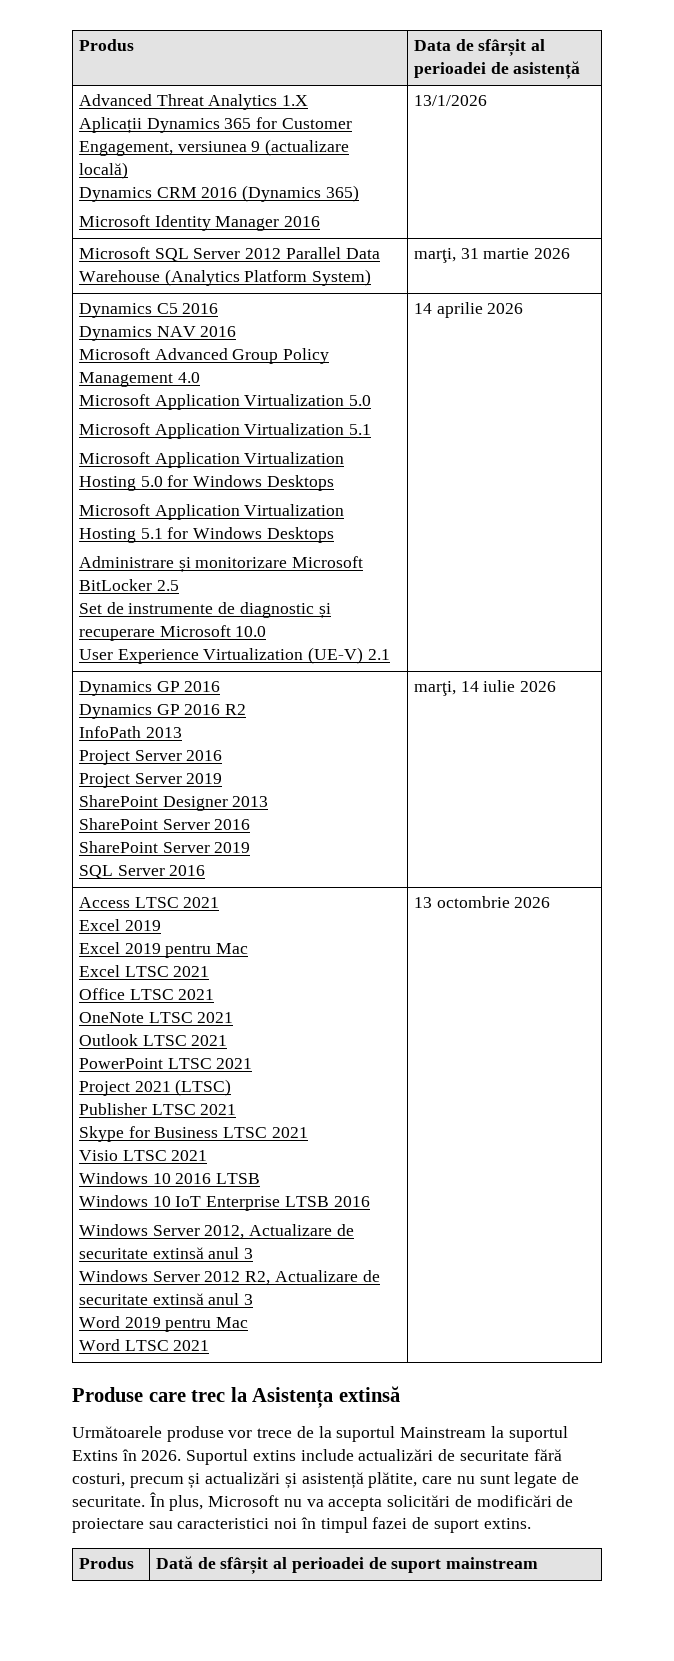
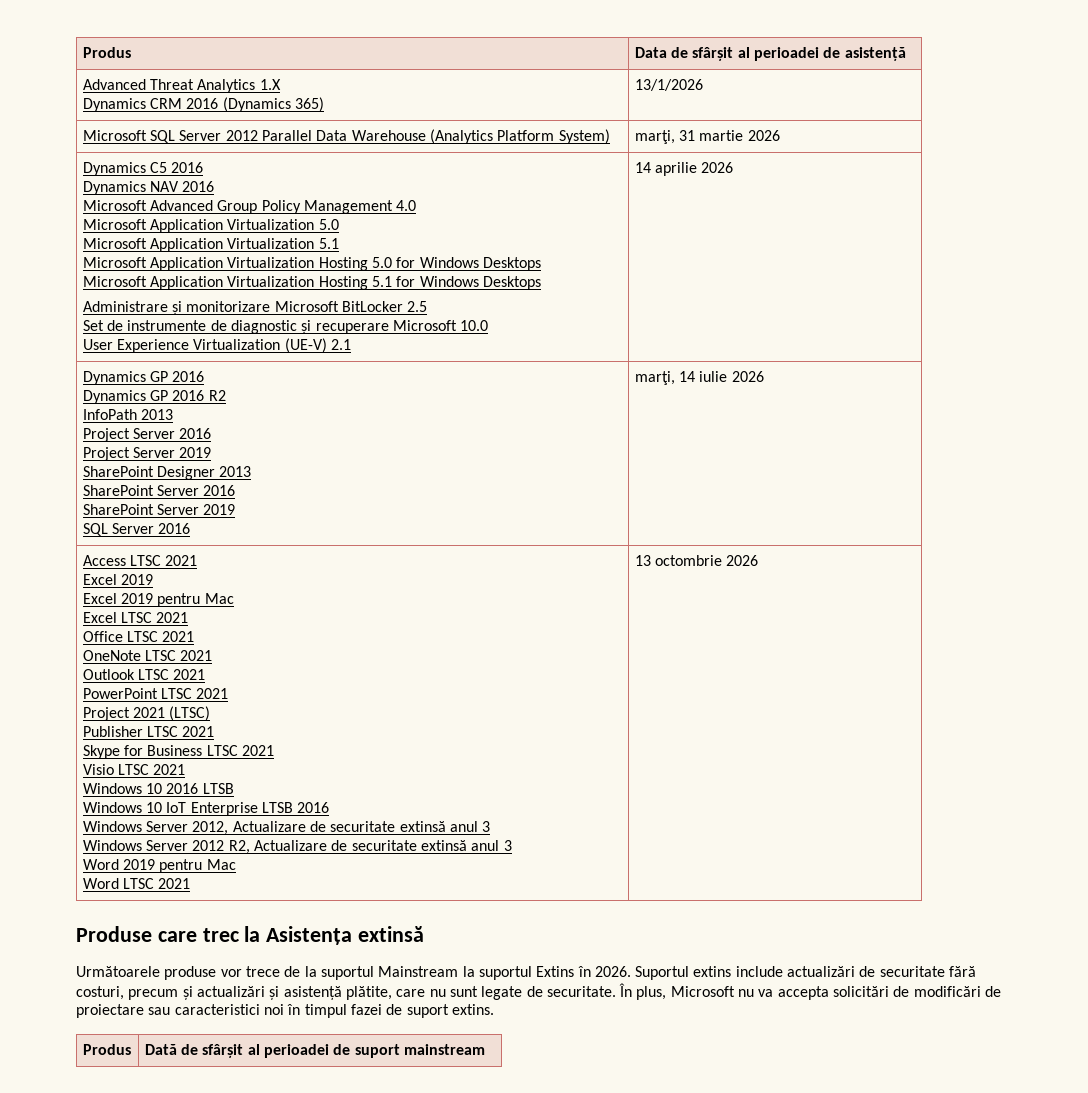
[79,117,352,134] [79,139,350,156] [79,162,129,179] // Aplicații Dynamics 365 for Customer Engagement, versiunea 9 (actualizare locală) -> (281, 84) none
[79,215,321,231] // Microsoft Identity Manager 2016 -> (324, 104) none

